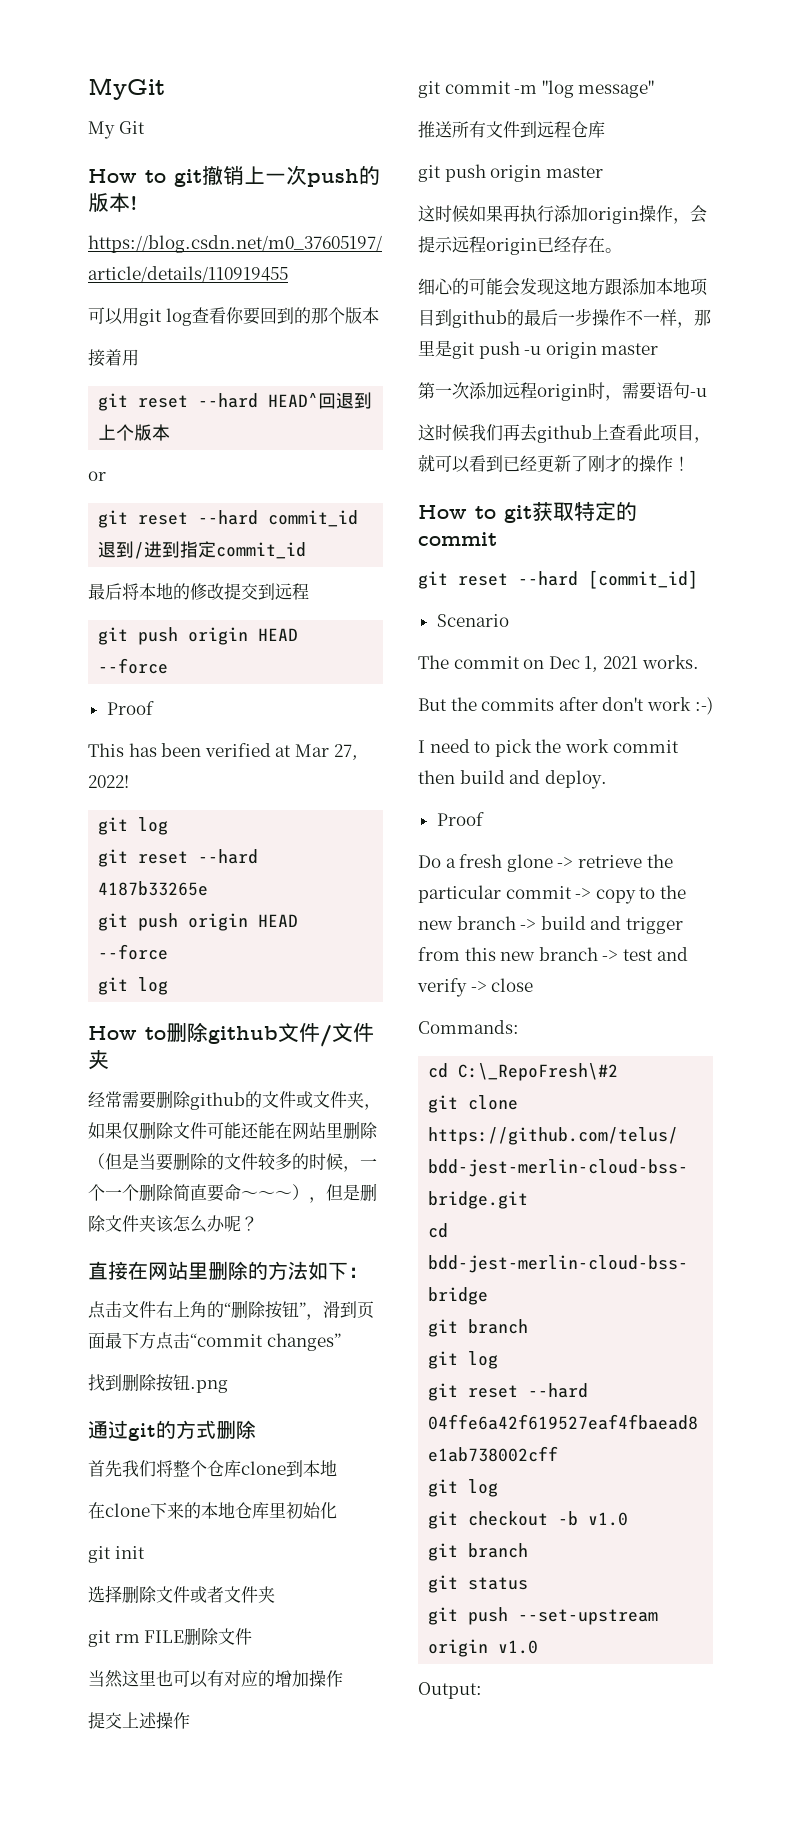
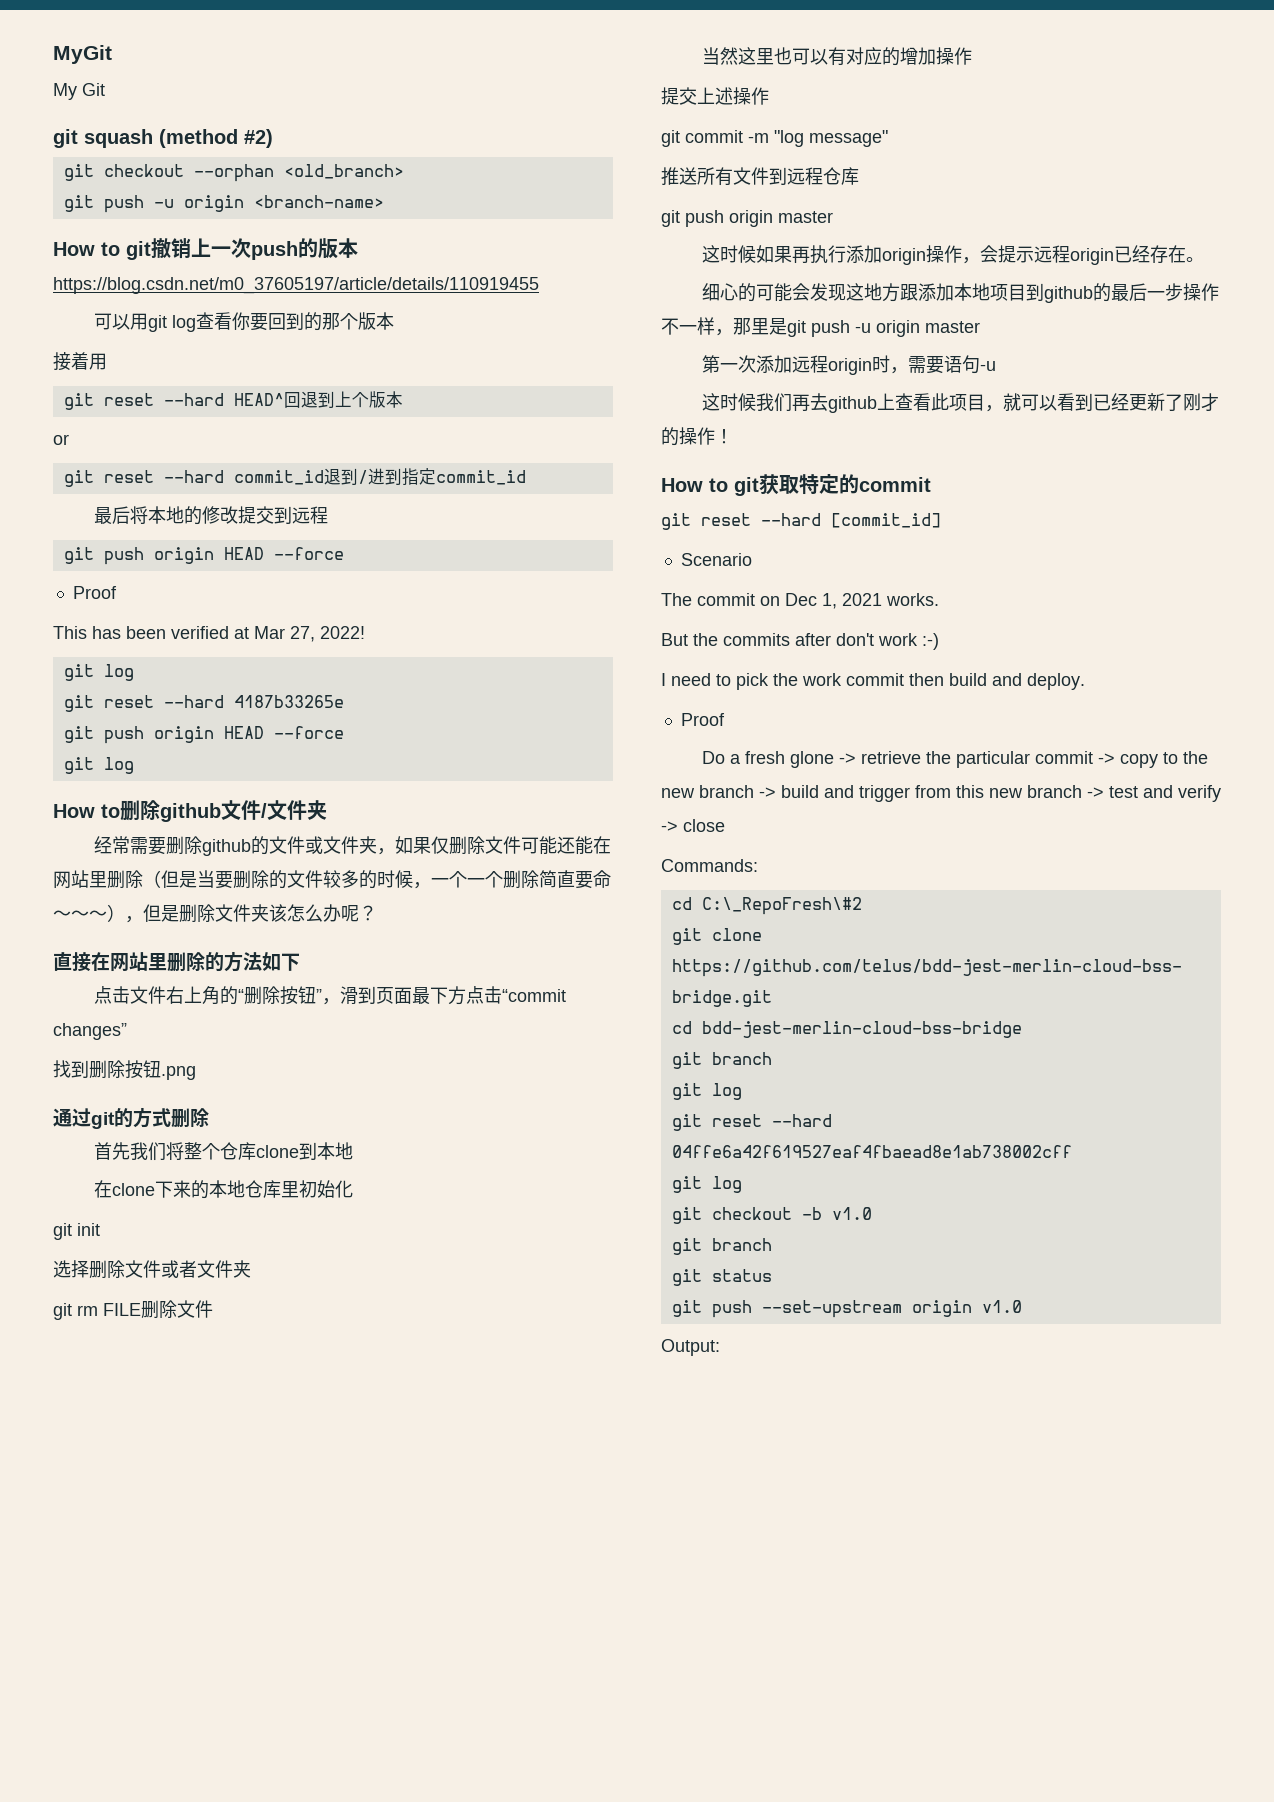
(145, 127) none -> [53,129,273,148] [63,164,404,182] [63,195,384,213] // git squash (method #2) // git checkout --orphan <old_branch> // git push -u origin <branch-name>
[130,196,138,210] ! -> (358, 248) none
[348,1267,368,1278] ： -> (300, 962) none

